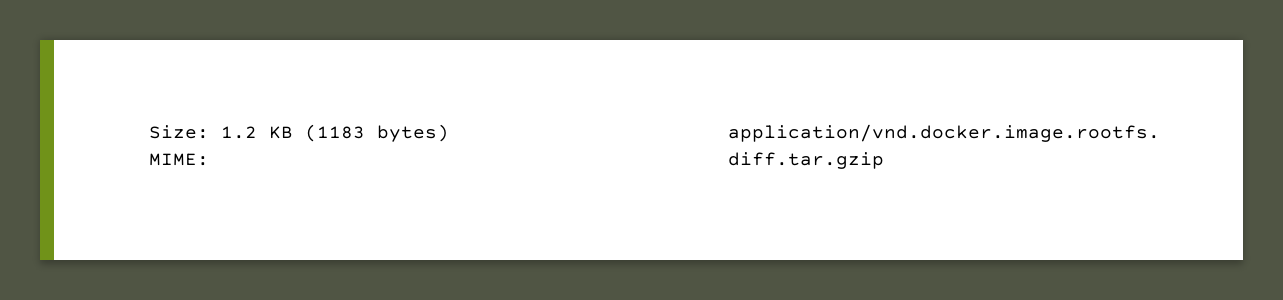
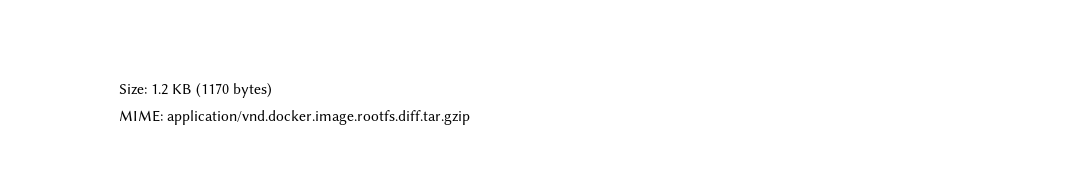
[304,124,365,142] (1183 -> [196,83,230,98] (1170

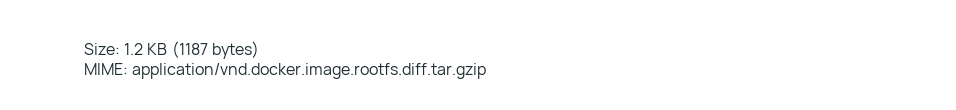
[196,83,230,98] (1170 -> [171,41,208,58] (1187

